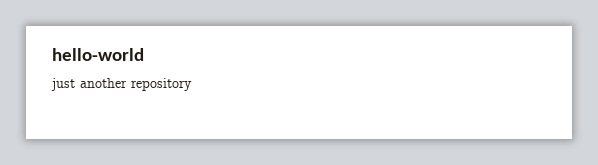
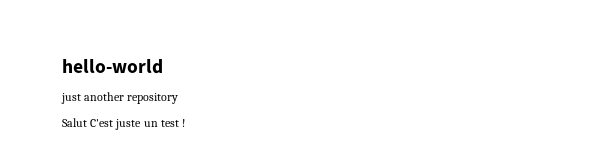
(192, 84) none -> [62,118,186,130] // Salut C'est juste un test !

